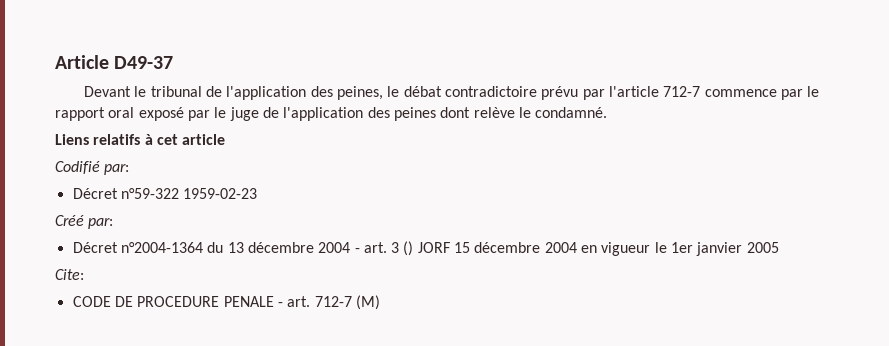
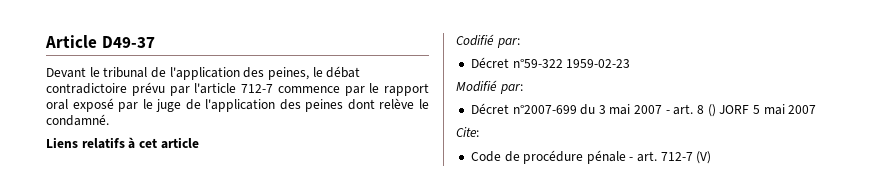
[55,215,114,229] [72,242,400,253] Créé par: // Décret n°2004-1364 du 13 décembre 2004 - art. 3 -> [456,80,523,94] [470,103,705,115] Modifié par: // Décret n°2007-699 du 3 mai 2007 - art. 8
[454,242,779,256] [55,269,84,280] [72,296,274,307] 15 décembre 2004 en vigueur le 1er janvier 2005 // Cite: // CODE DE PROCEDURE PENALE -> [752,104,817,115] [456,127,479,137] [470,150,626,164] 5 mai 2007 // Cite: // Code de procédure pénale
[355,295,380,310] (M) -> [696,151,712,164] (V)

